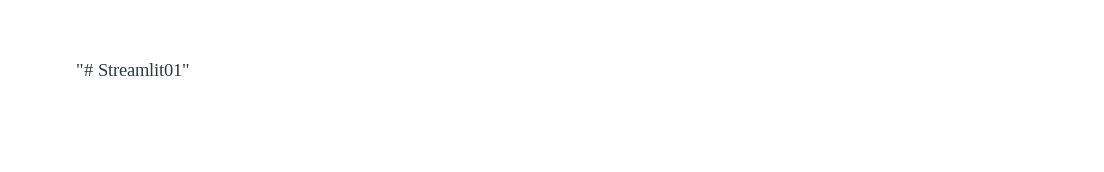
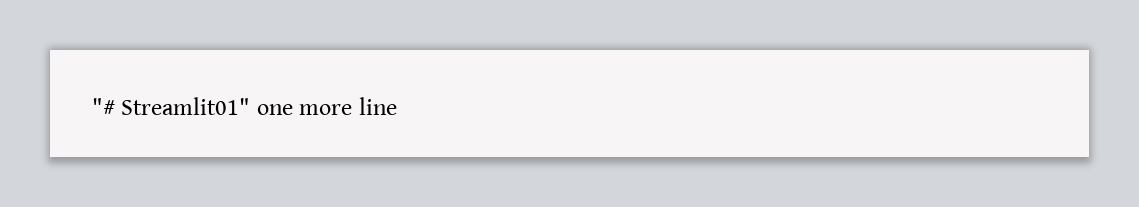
(190, 69) none -> [256,97,397,115] one more line

